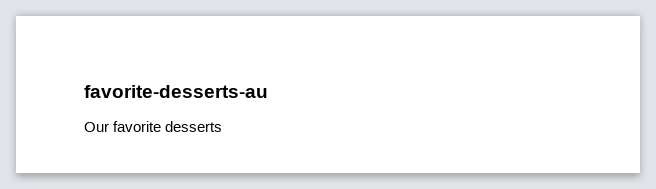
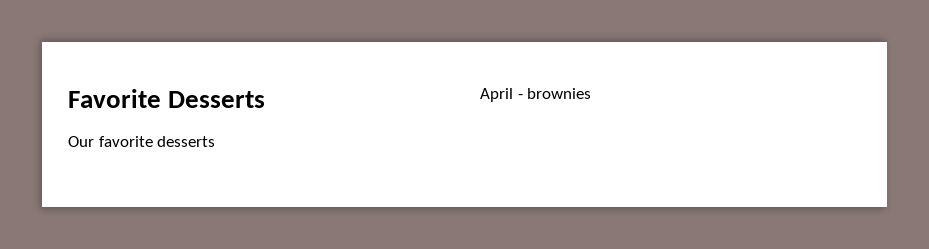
[84,85,268,98] favorite-desserts-au -> [68,89,266,108] Favorite Desserts
(223, 126) none -> [480,88,592,102] // April - brownies

